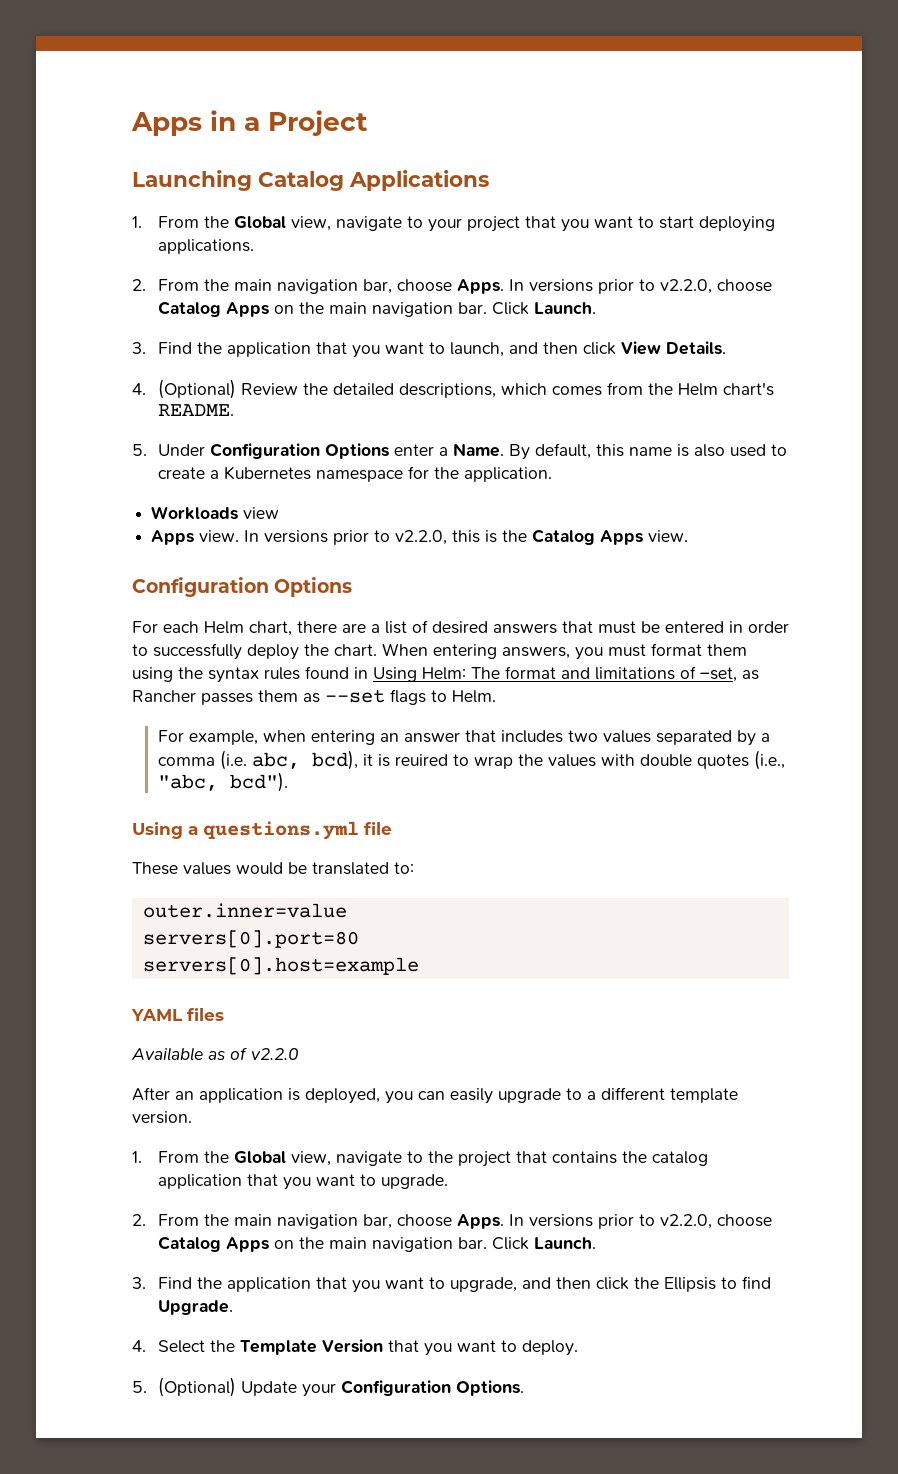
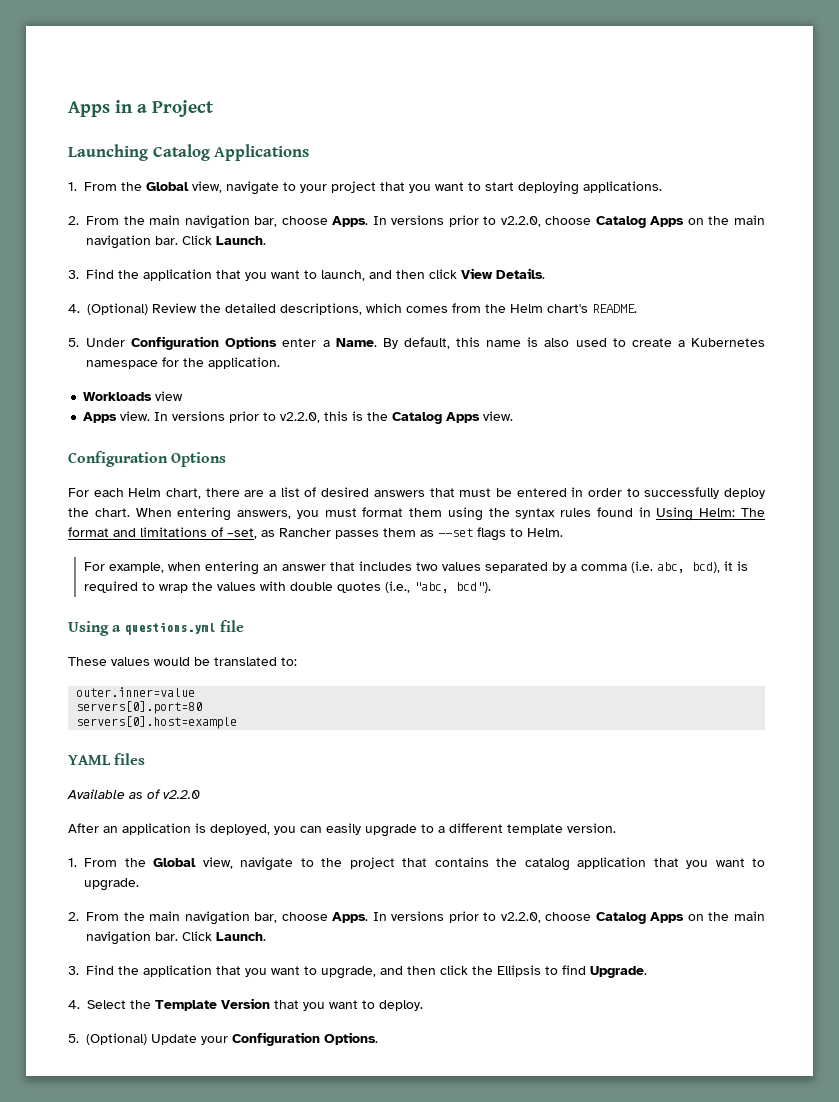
[394,754,448,766] reuired -> [83,581,138,593] required

